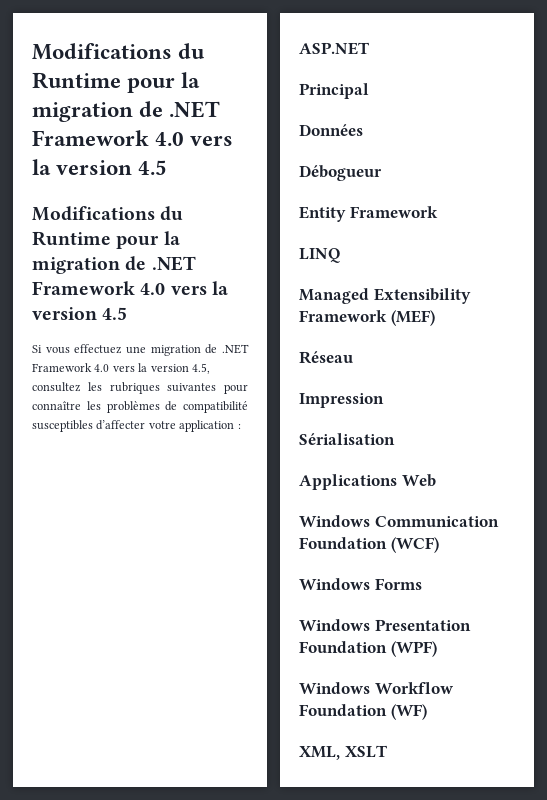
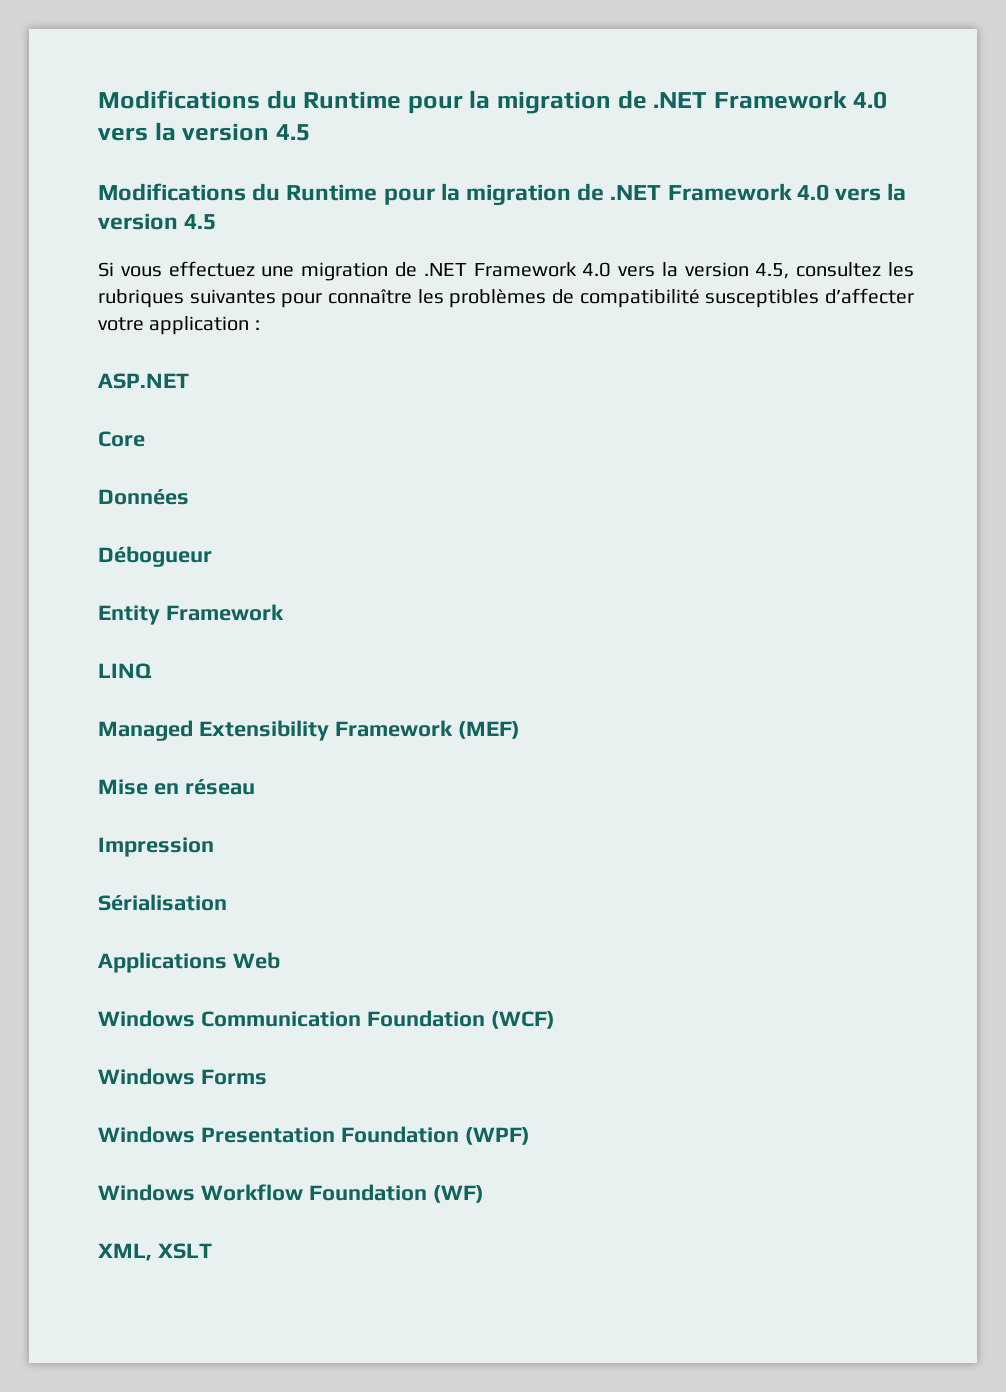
[299,83,369,99] Principal -> [98,431,145,447] Core
[299,351,353,364] Réseau -> [98,779,255,795] Mise en réseau

